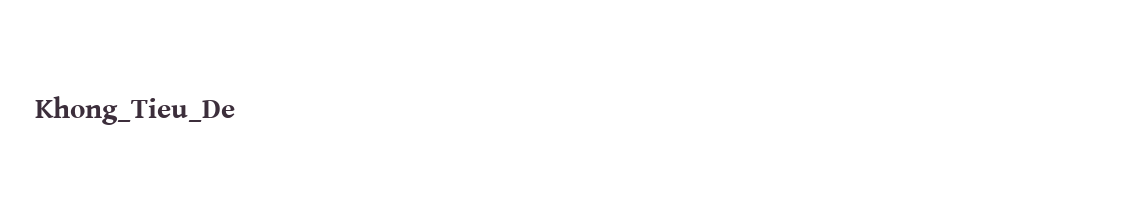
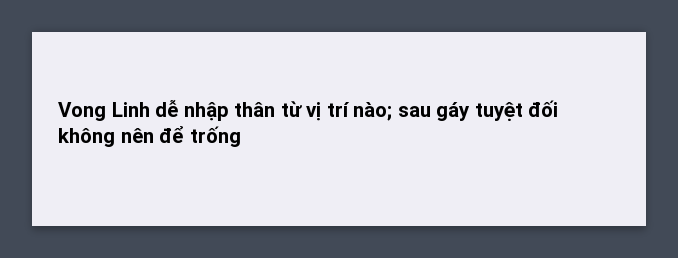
[35,96,235,125] Khong_Tieu_De -> [58,99,559,121] [58,126,241,147] Vong Linh dễ nhập thân từ vị trí nào; sau gáy tuyệt đối không nên để trống

